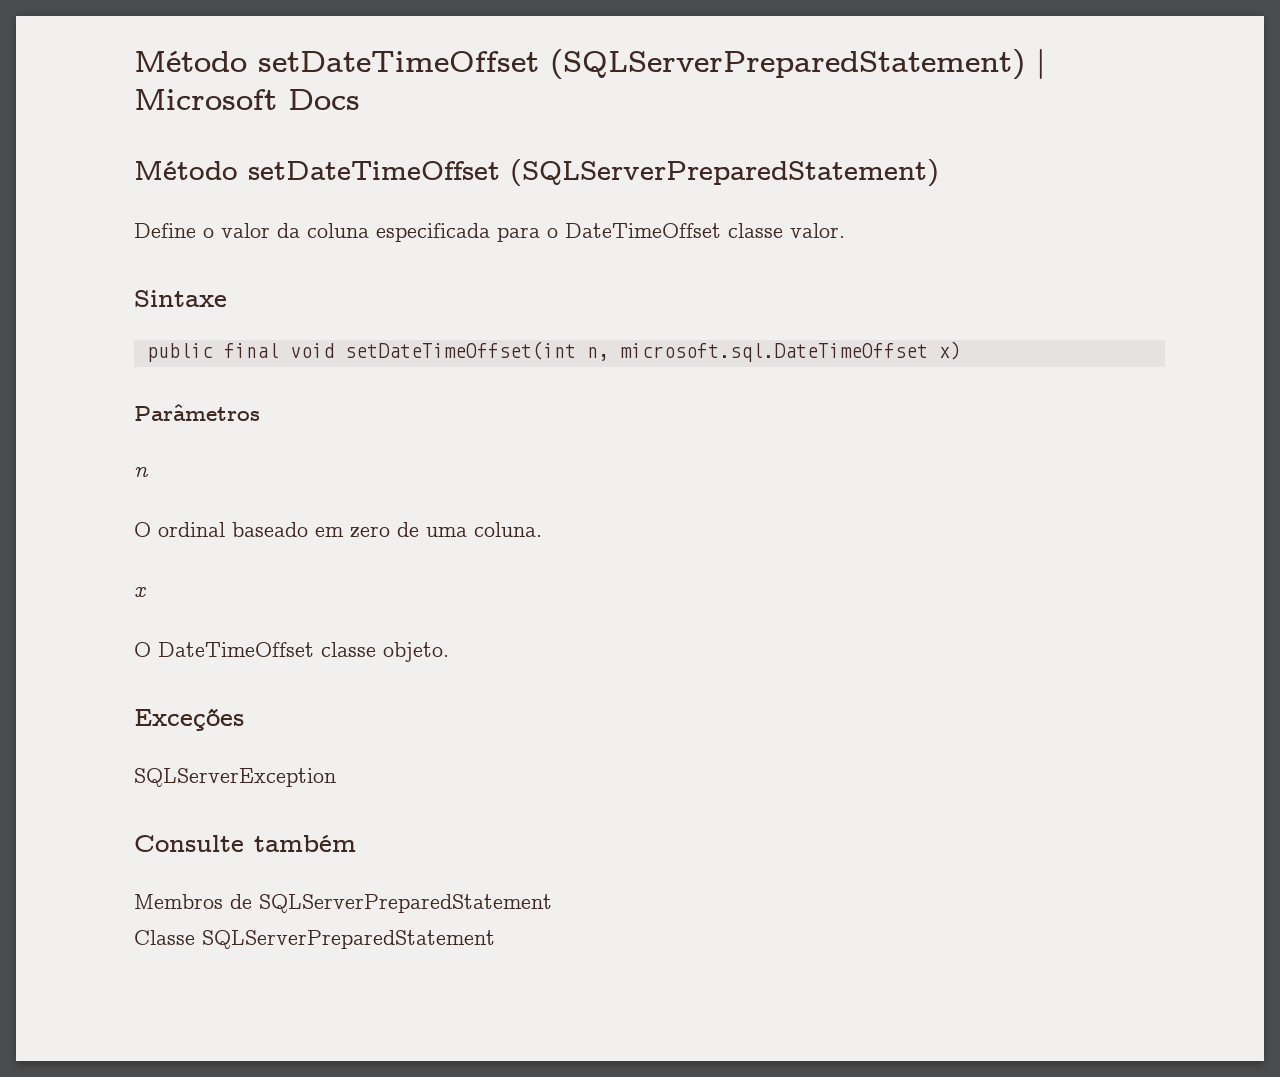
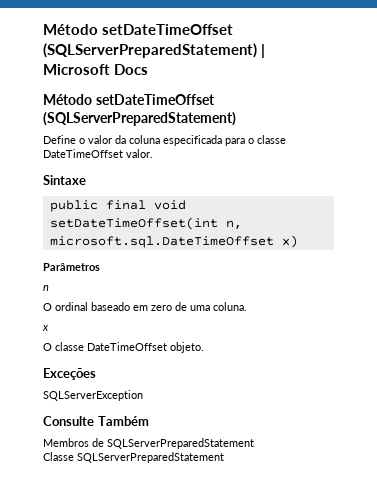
[565,223,783,238] DateTimeOffset classe -> [257,135,286,144] [43,149,123,158] classe DateTimeOffset
[158,642,376,657] DateTimeOffset classe -> [55,342,167,351] classe DateTimeOffset
[254,835,356,852] também -> [97,416,149,426] Também

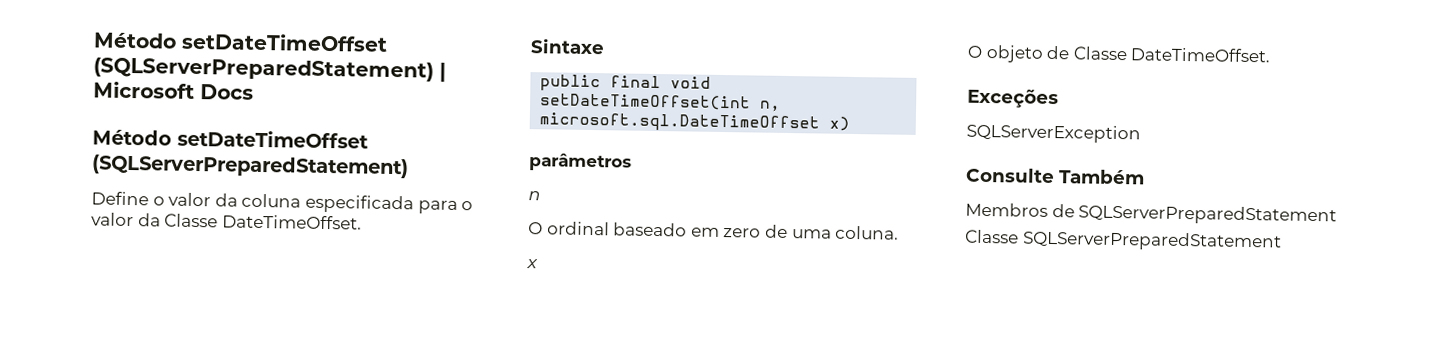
[257,135,286,144] [43,149,153,158] classe DateTimeOffset valor. -> [91,212,362,230] valor da Classe DateTimeOffset.
[43,263,100,271] Parâmetros -> [529,153,632,172] parâmetros
[55,342,204,353] classe DateTimeOffset objeto. -> [985,44,1272,63] objeto de Classe DateTimeOffset.

